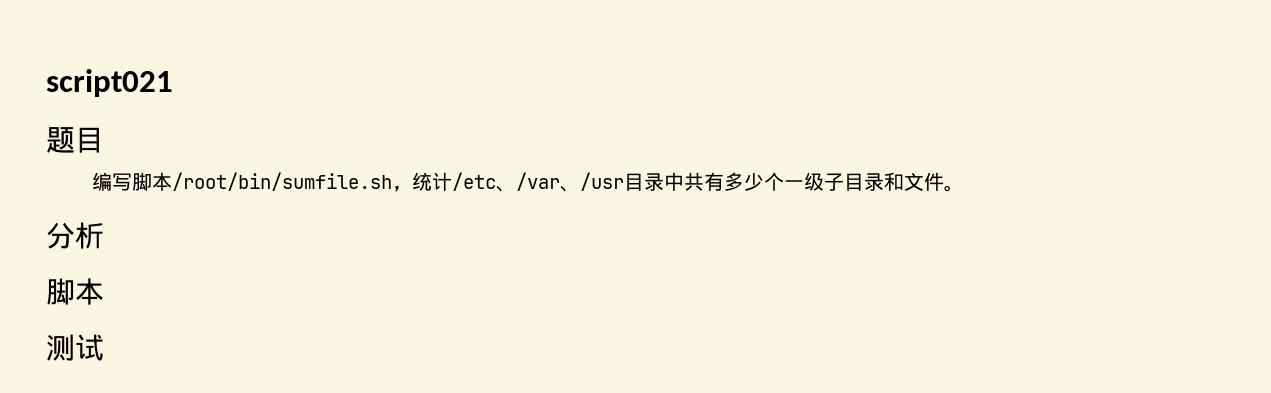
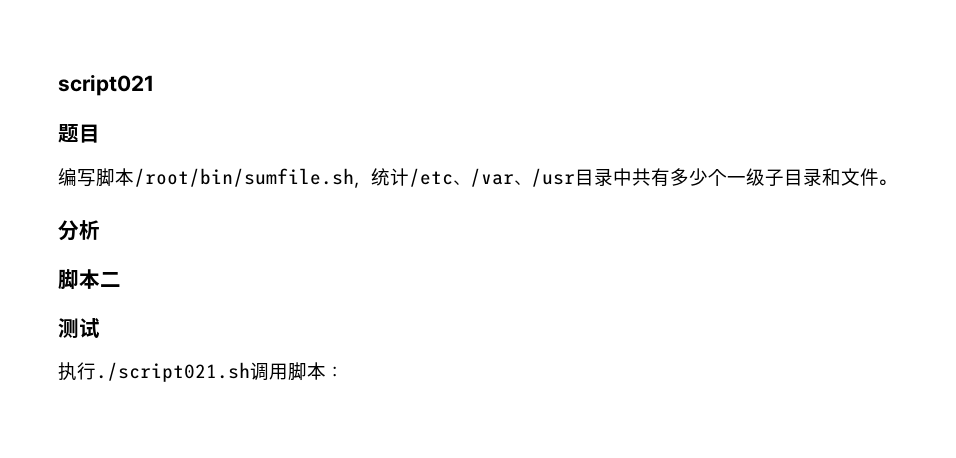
(104, 291) none -> [100,272,121,287] 二
(104, 347) none -> [58,362,343,382] // 执行./script021.sh调用脚本：

